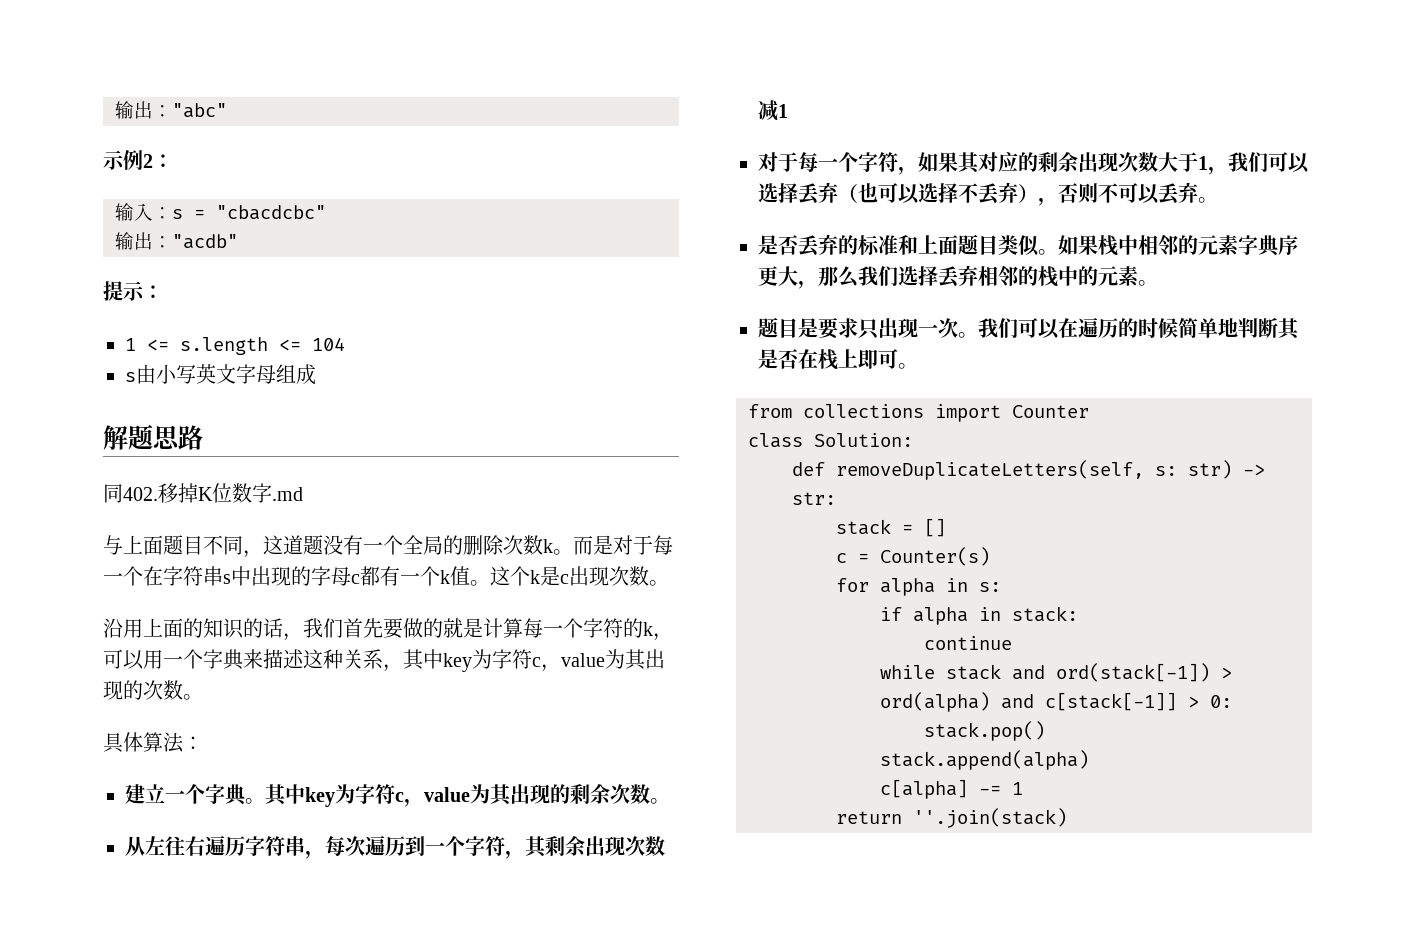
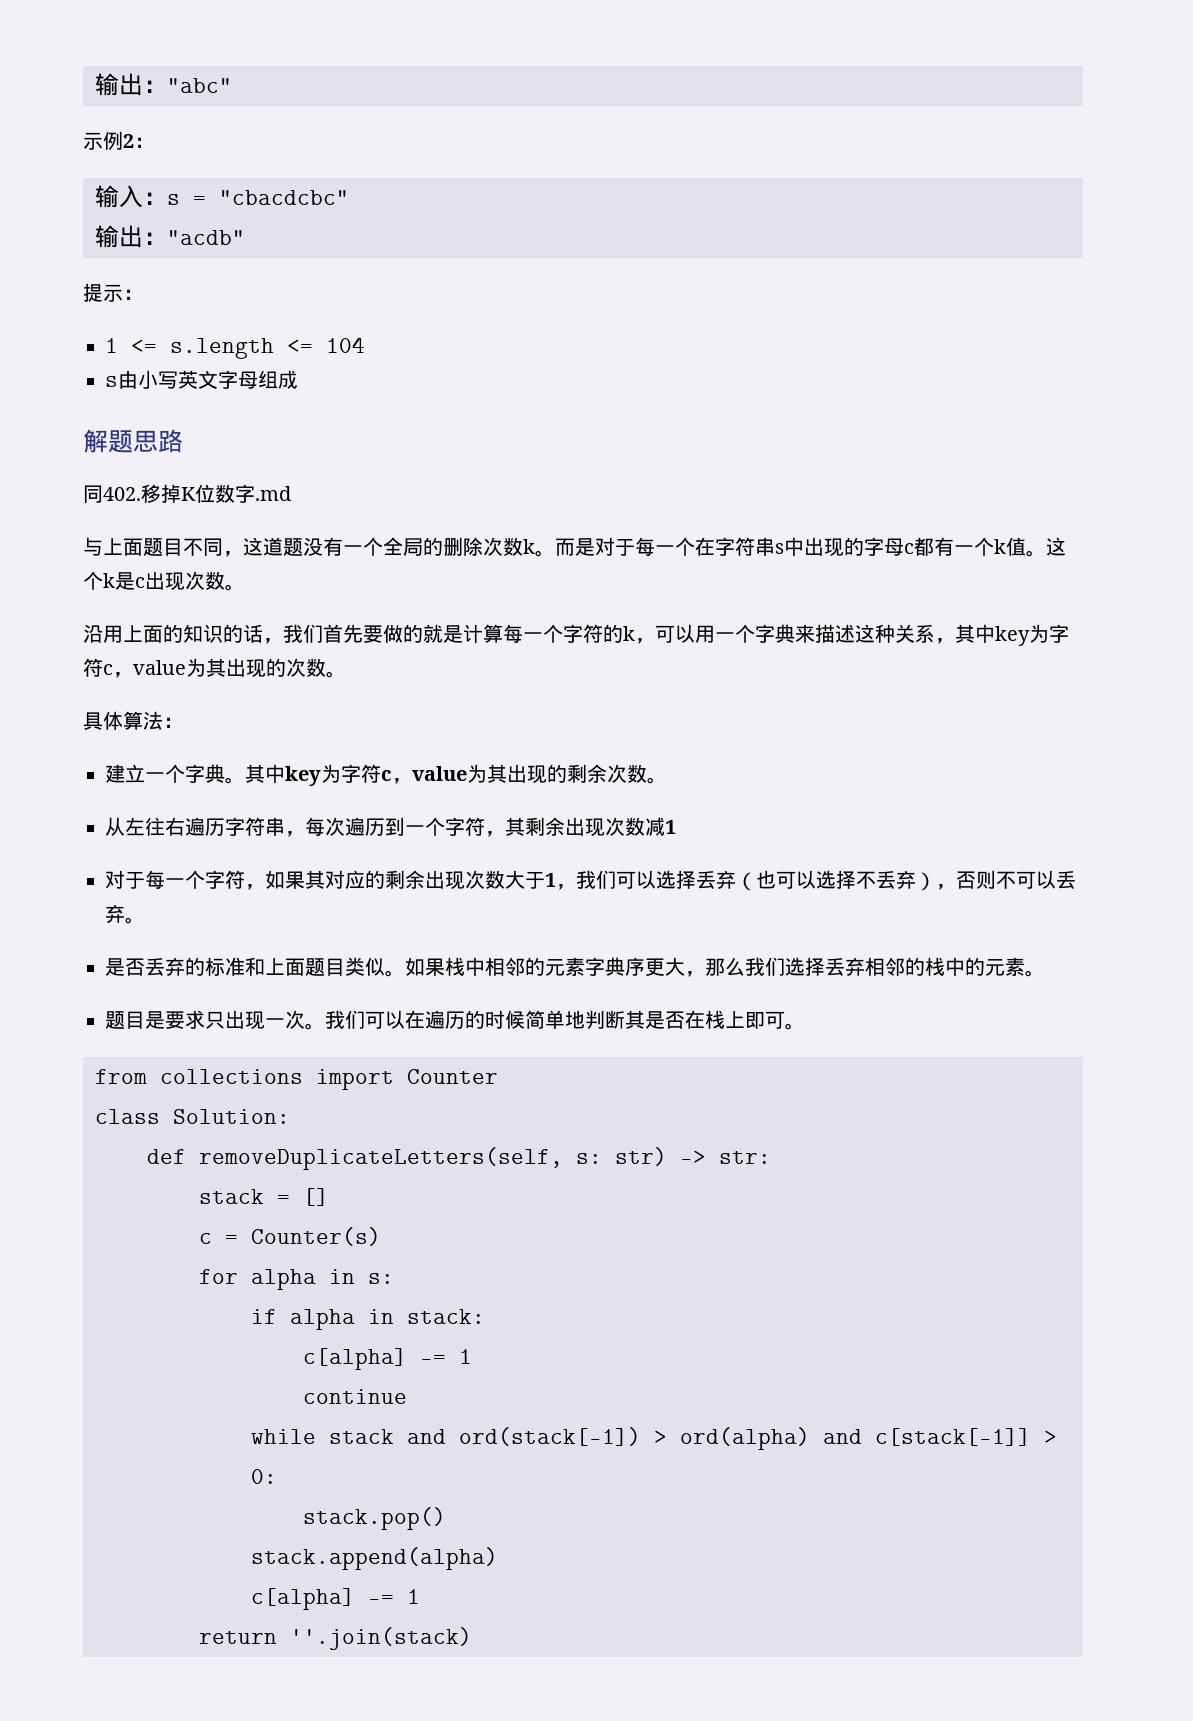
(1078, 614) none -> [303,1348,472,1370] // c[alpha] -= 1

